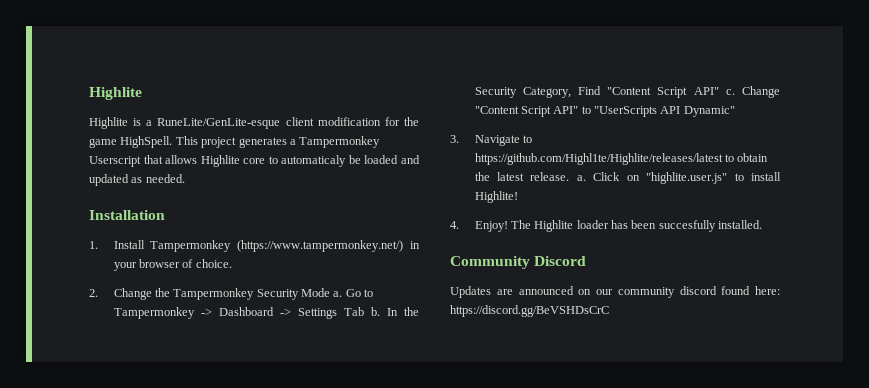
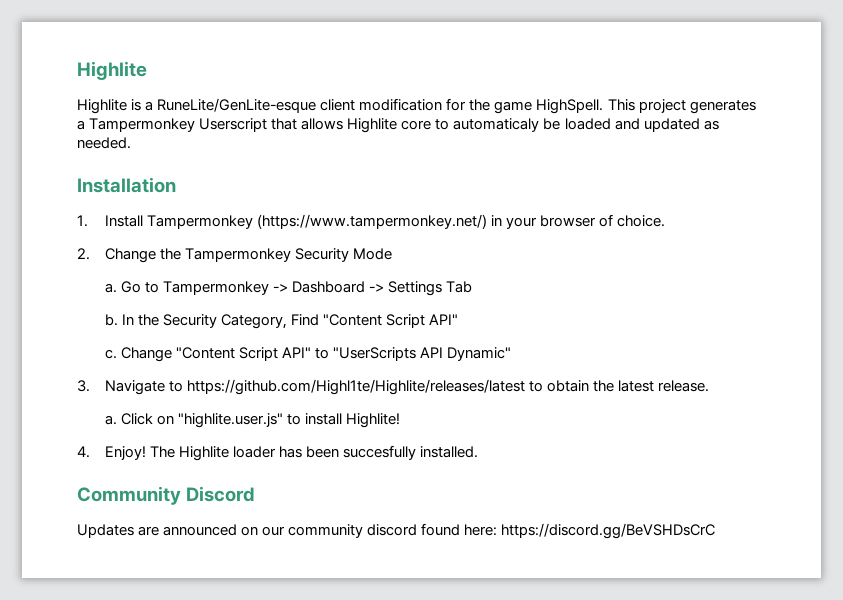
(331, 292) none -> (392, 254) //
(364, 311) none -> (472, 287) //
(719, 91) none -> (458, 319) //
(570, 176) none -> (709, 386) //

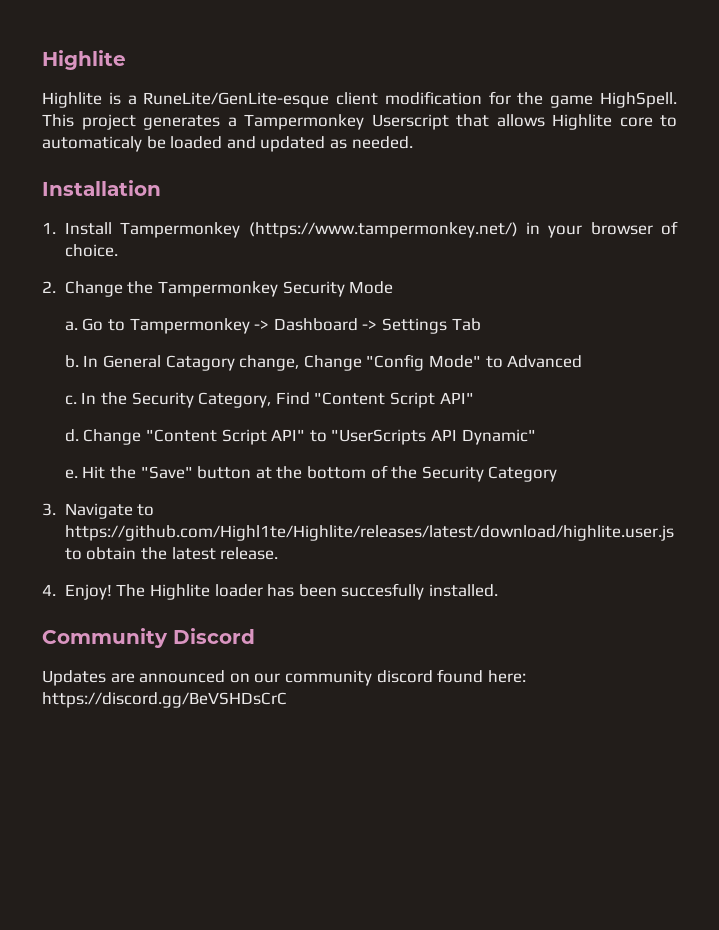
(134, 319) none -> [102,354,583,371] [64,392,97,405] General Catagory change, Change "Config Mode" to Advanced // c. In
[104,349,117,359] c. -> [64,429,79,442] d.
(511, 354) none -> [64,465,558,482] // e. Hit the "Save" button at the bottom of the Security Category
[186,379,525,395] https://github.com/Highl1te/Highlite/releases/latest -> [64,525,674,541] https://github.com/Highl1te/Highlite/releases/latest/download/highlite.user.js
[104,413,400,428] // a. Click on "highlite.user.js" to install Highlite! -> (279, 553) none

